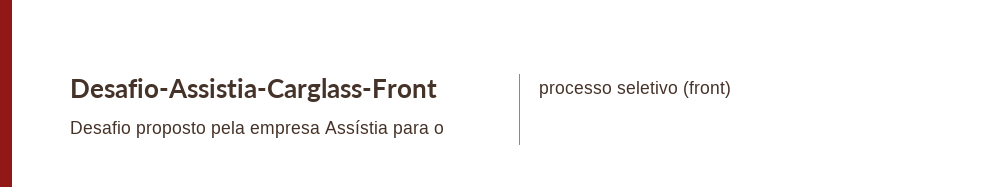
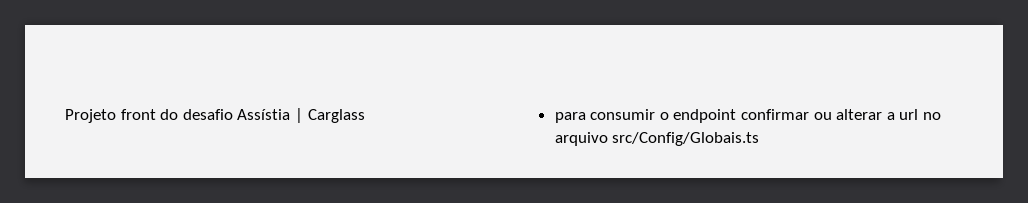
[70,78,437,102] [70,120,444,138] [539,81,731,98] Desafio-Assistia-Carglass-Front // Desafio proposto pela empresa Assístia para o processo seletivo (front) -> [65,108,365,123] [554,109,942,123] [554,132,760,146] Projeto front do desafio Assístia | Carglass // para consumir o endpoint confirmar ou alterar a url no arquivo src/Config/Globais.ts

